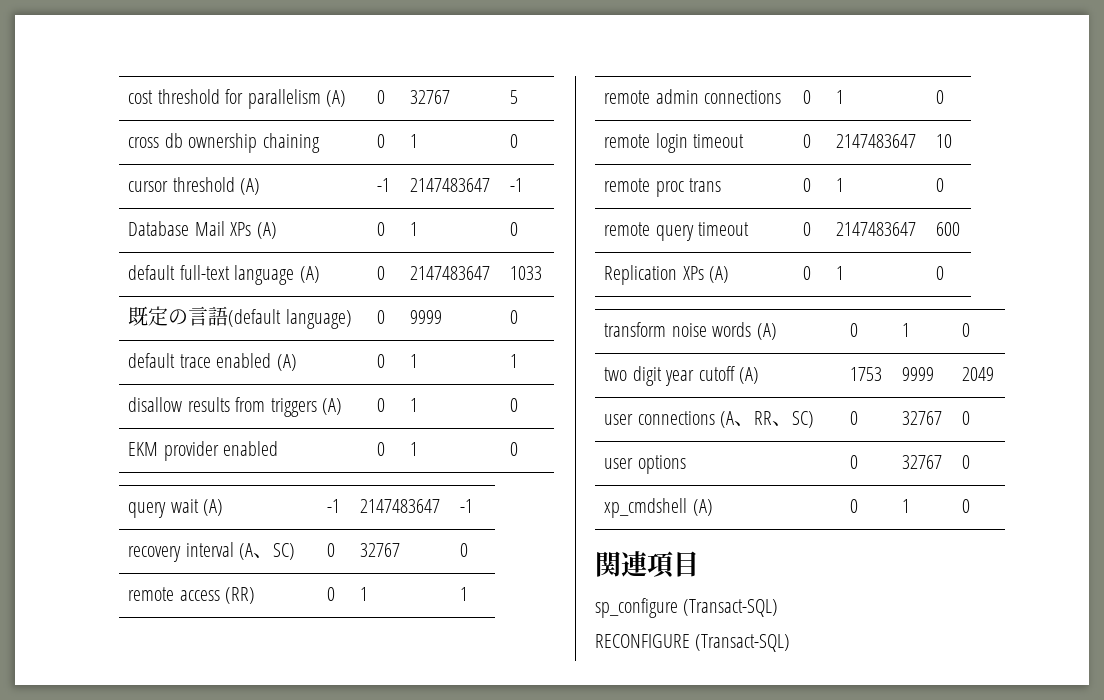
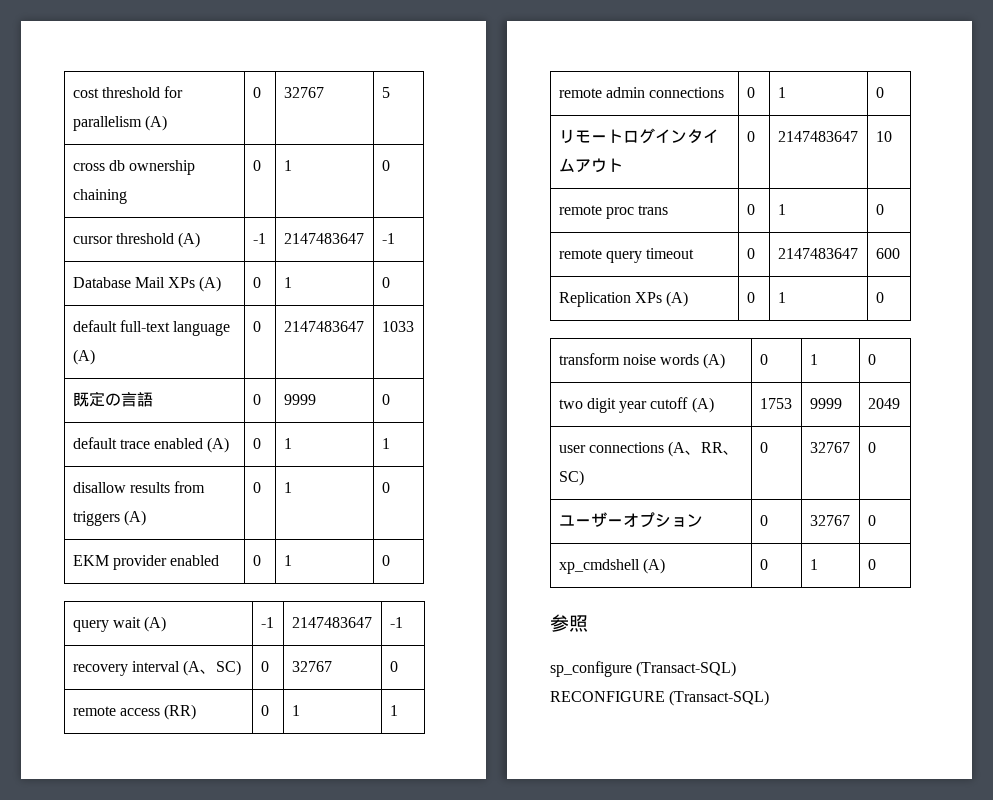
[228,309,352,329] (default language) -> (153, 399) none
[604,133,745,153] remote login timeout -> [558,128,719,144] [558,158,623,173] リモートログインタイムアウト
[604,455,686,474] user options -> [558,512,703,528] ユーザーオプション
[595,551,699,578] 関連項目 -> [550,614,588,632] 参照

